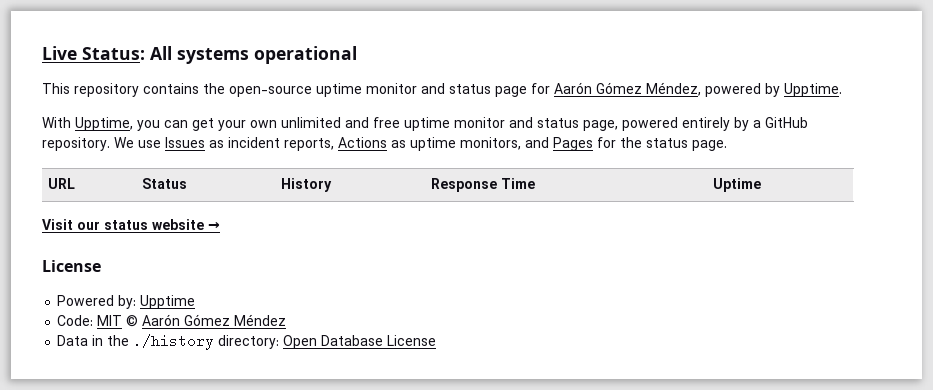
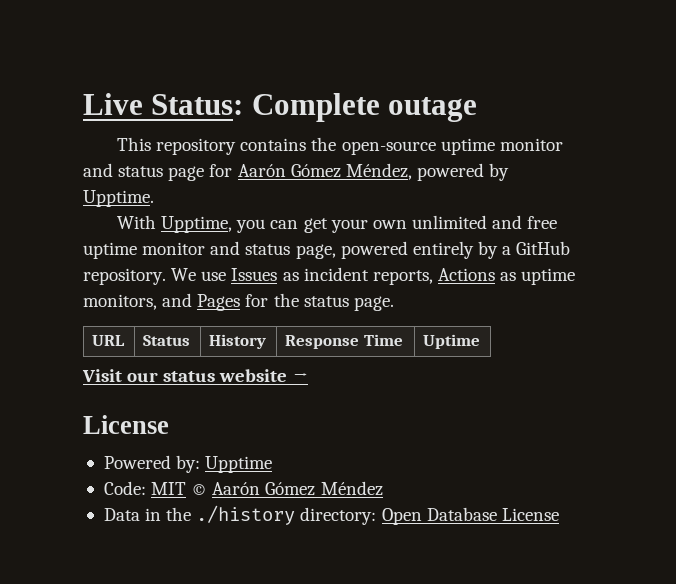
[150,46,357,64] All systems operational -> [251,93,478,122] Complete outage

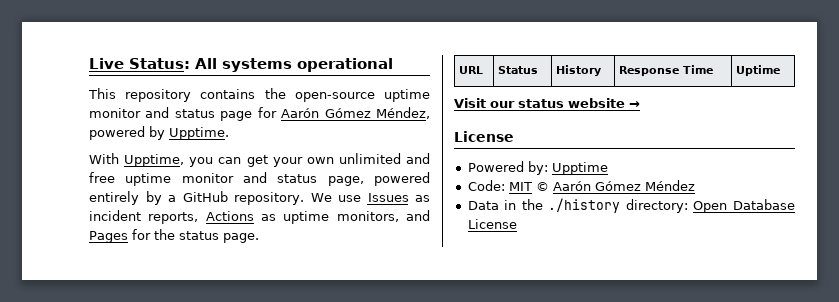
[251,93,478,122] Complete outage -> [195,58,393,72] All systems operational

